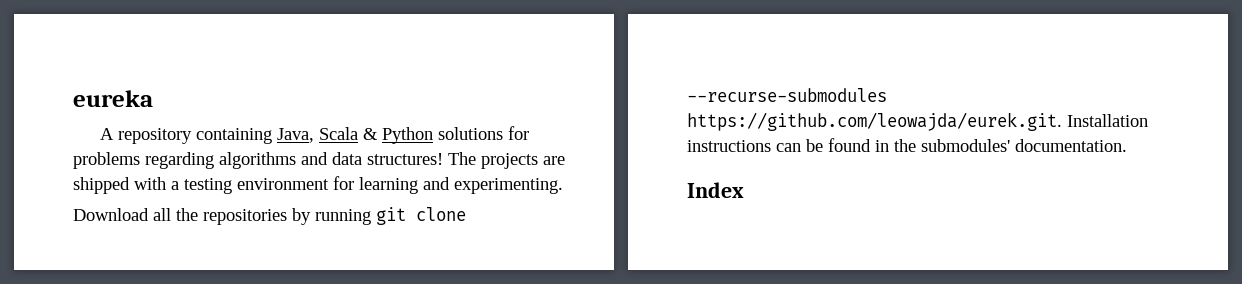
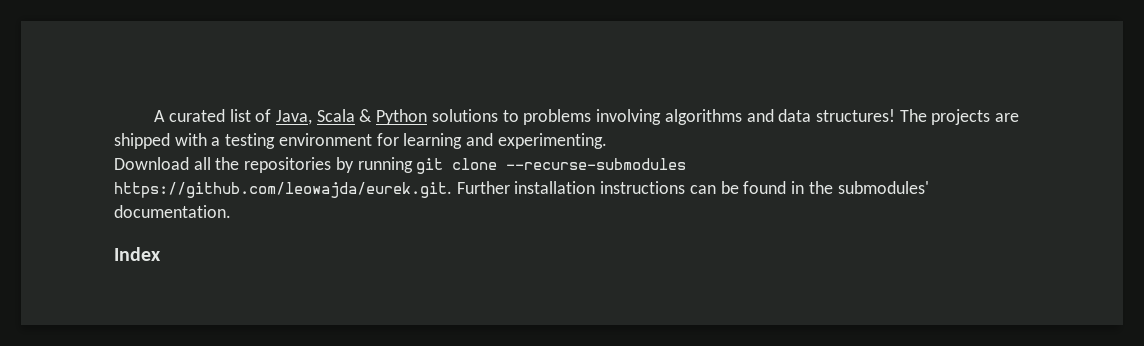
[73,90,153,107] [99,128,272,144] eureka // A repository containing -> [154,109,272,122] A curated list of
[507,126,529,140] [73,152,214,169] for problems regarding -> [502,109,662,125] to problems involving
[1067,114,1148,127] Installation -> [456,181,596,194] Further installation

